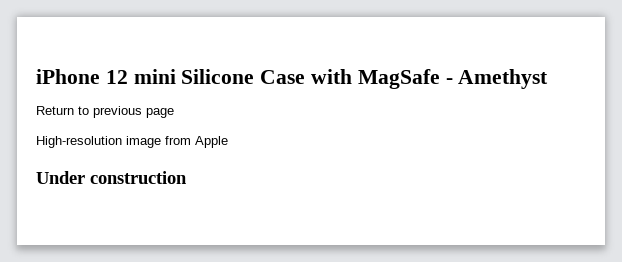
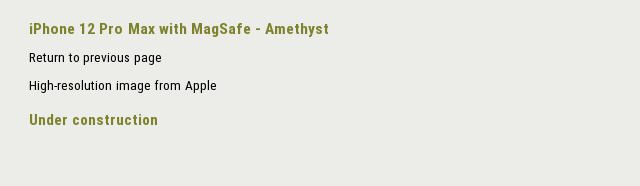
[133,69,306,84] mini Silicone Case -> [99,23,155,34] Pro Max

